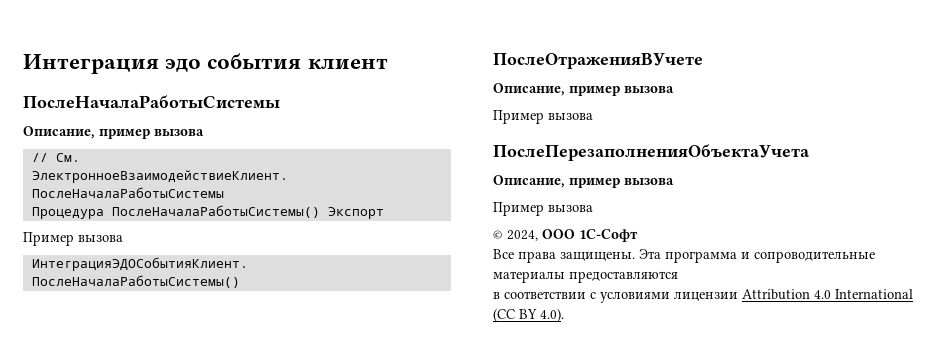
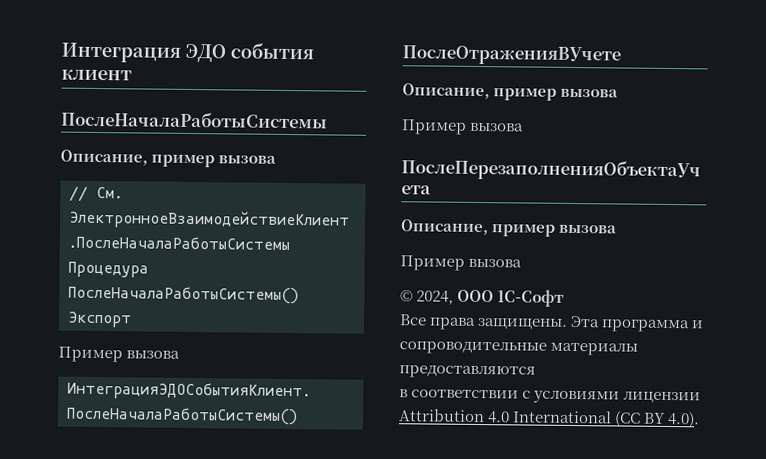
[165,58,202,73] эдо -> [185,43,226,63] ЭДО

